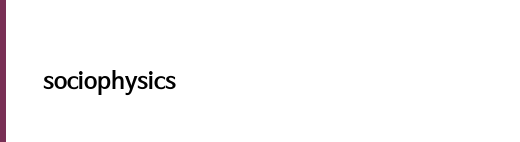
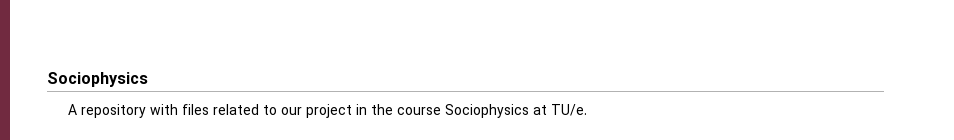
[43,70,176,96] sociophysics -> [47,72,148,87] [68,104,588,118] Sociophysics // A repository with files related to our project in the course Sociophysics at TU/e.

